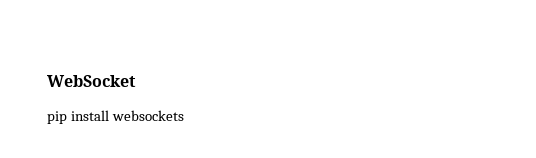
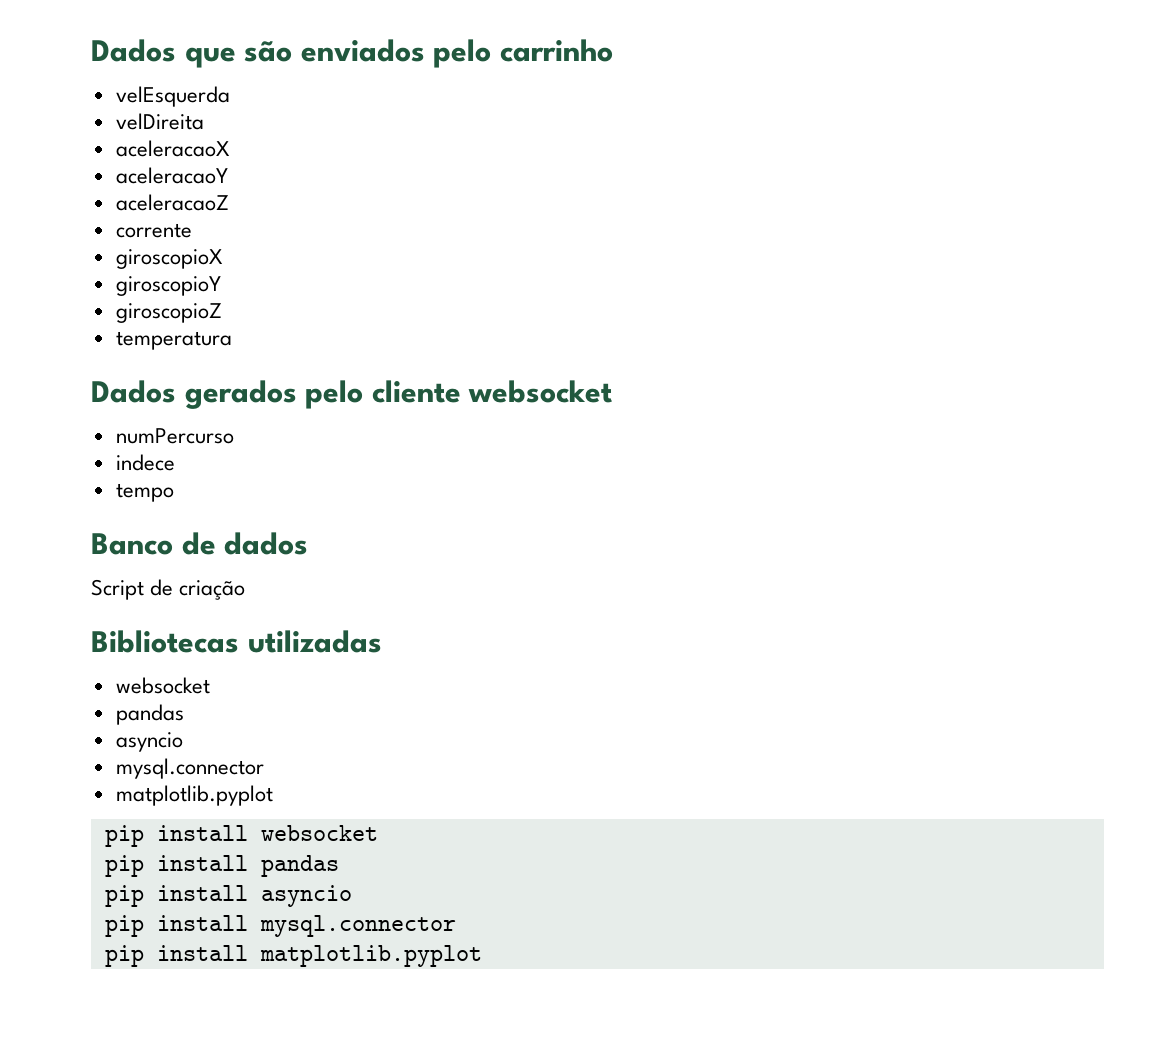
[47,75,136,87] [47,110,184,124] WebSocket // pip install websockets -> [91,39,613,68] [115,86,230,107] [115,113,204,130] [115,140,230,157] [115,167,228,184] [115,194,229,211] [115,223,192,238] [115,249,223,269] [115,276,221,296] [115,303,222,323] [115,331,232,350] [91,380,613,409] [115,428,234,444] [115,454,175,471] [115,483,174,502] [91,532,309,555] [91,579,246,600] [91,630,382,653] [115,677,210,694] [115,704,184,725] [115,732,183,752] [115,758,264,779] [115,785,273,806] [104,825,378,847] [104,855,339,877] [104,885,352,907] [104,915,456,937] [104,945,482,967] Dados que são enviados pelo carrinho // velEsquerda // velDireita // aceleracaoX // aceleracaoY // aceleracaoZ // corrente // giroscopioX // giroscopioY // giroscopioZ // temperatura // Dados gerados pelo cliente websocket // numPercurso // indece // tempo // Banco de dados // Script de criação // Bibliotecas utilizadas // websocket // pandas // asyncio // mysql.connector // matplotlib.pyplot // pip install websocket // pip install pandas // pip install asyncio // pip install mysql.connector // pip install matplotlib.pyplot

